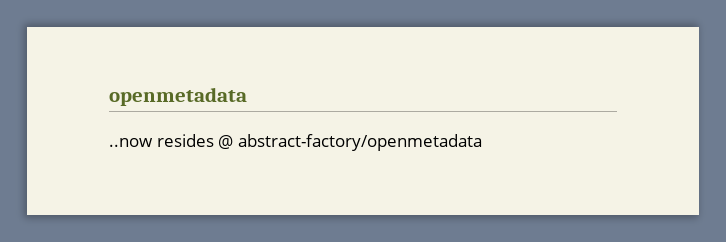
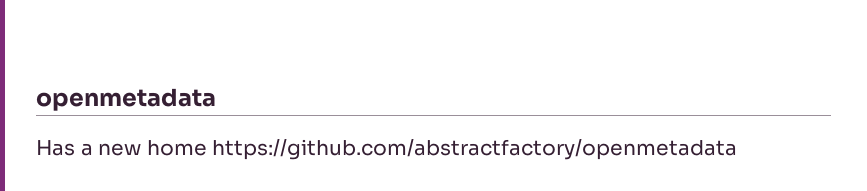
[109,134,482,151] ..now resides @ abstract-factory/openmetadata -> [36,139,738,160] Has a new home https://github.com/abstractfactory/openmetadata

